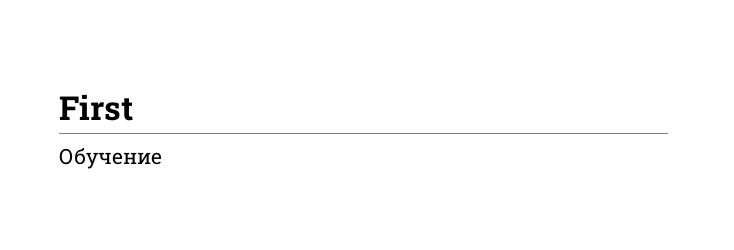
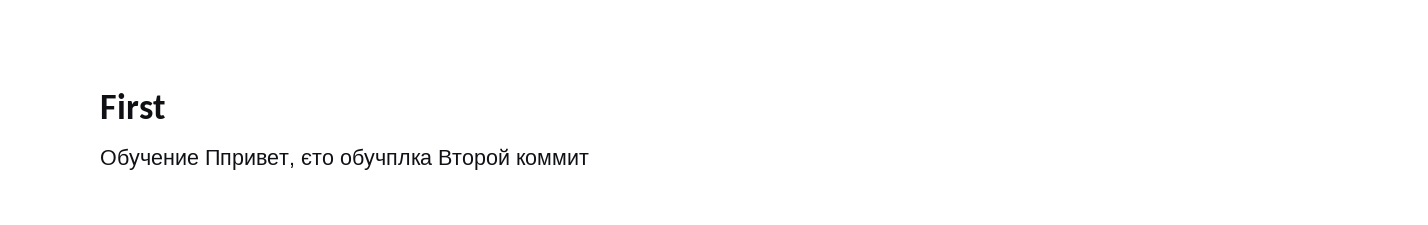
(162, 158) none -> [205,148,589,170] Ппривет, єто обучплка Второй коммит

